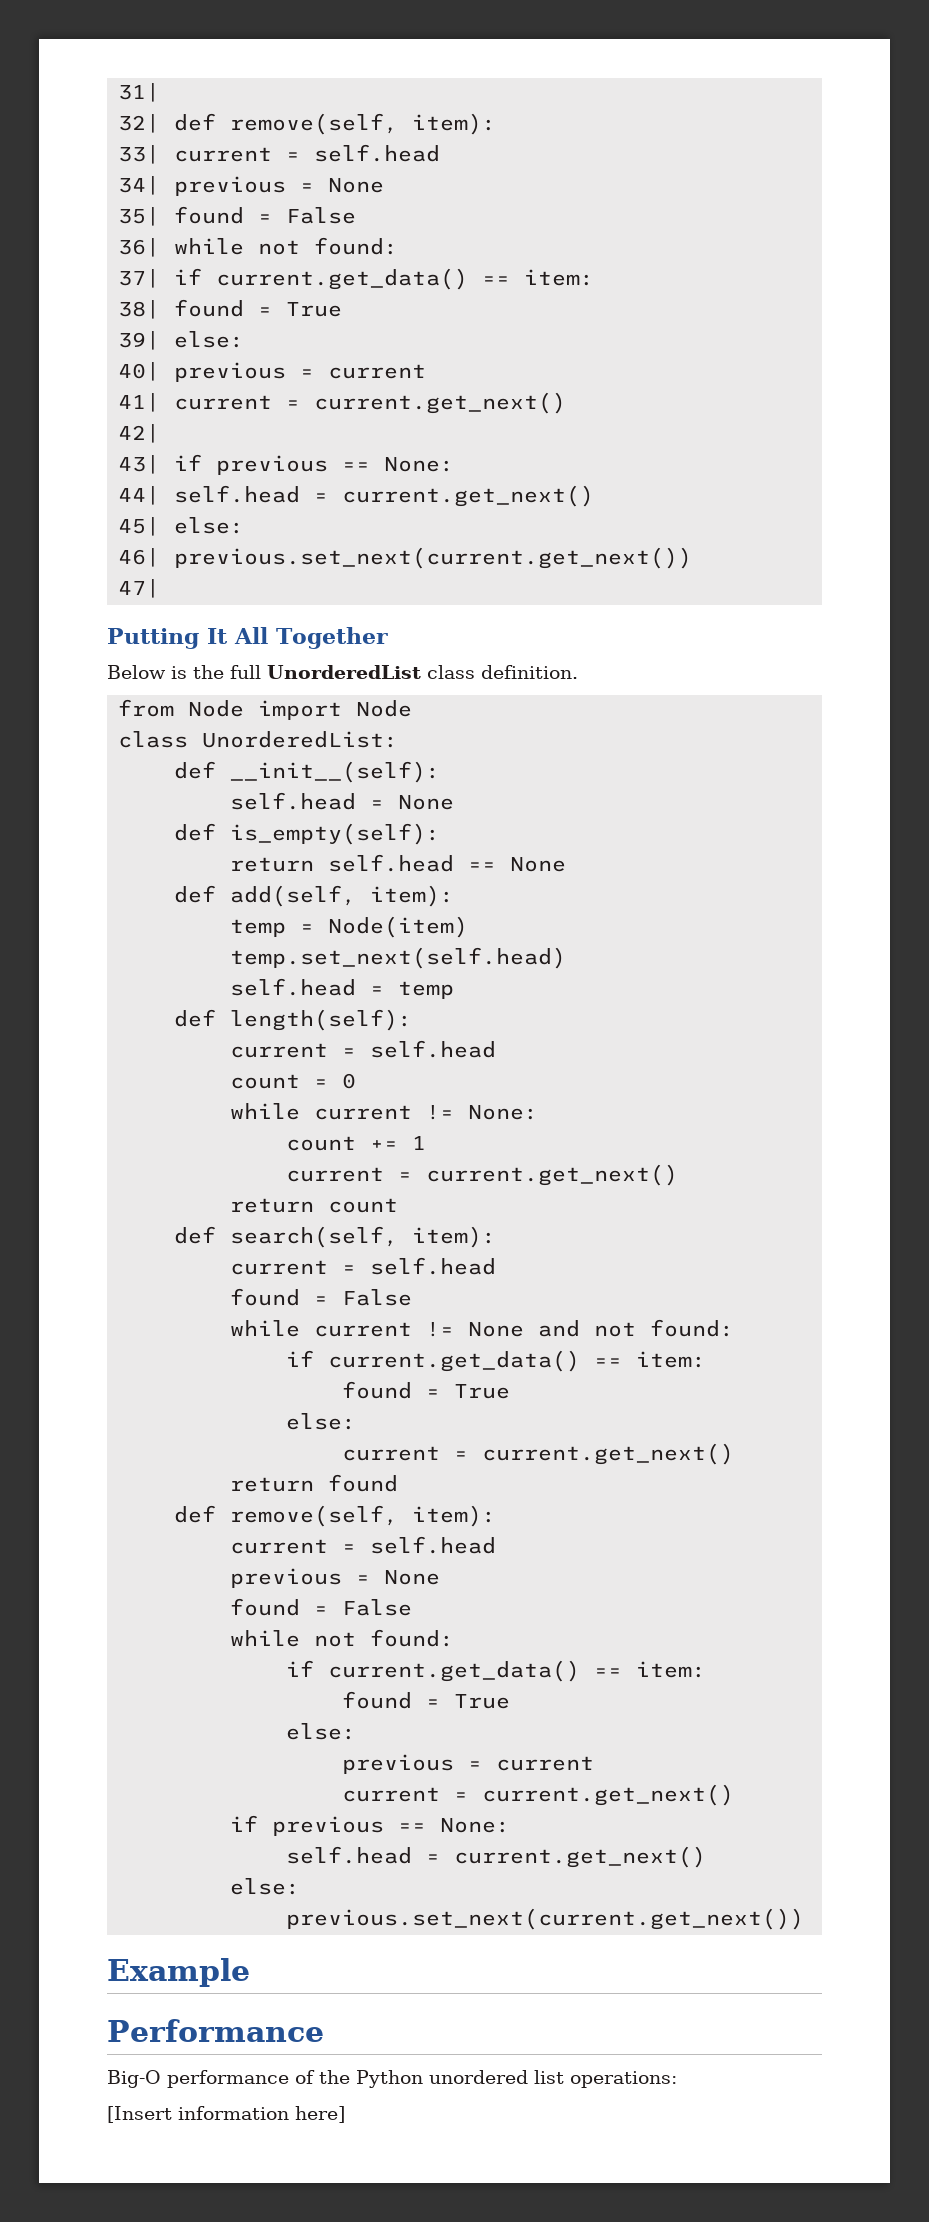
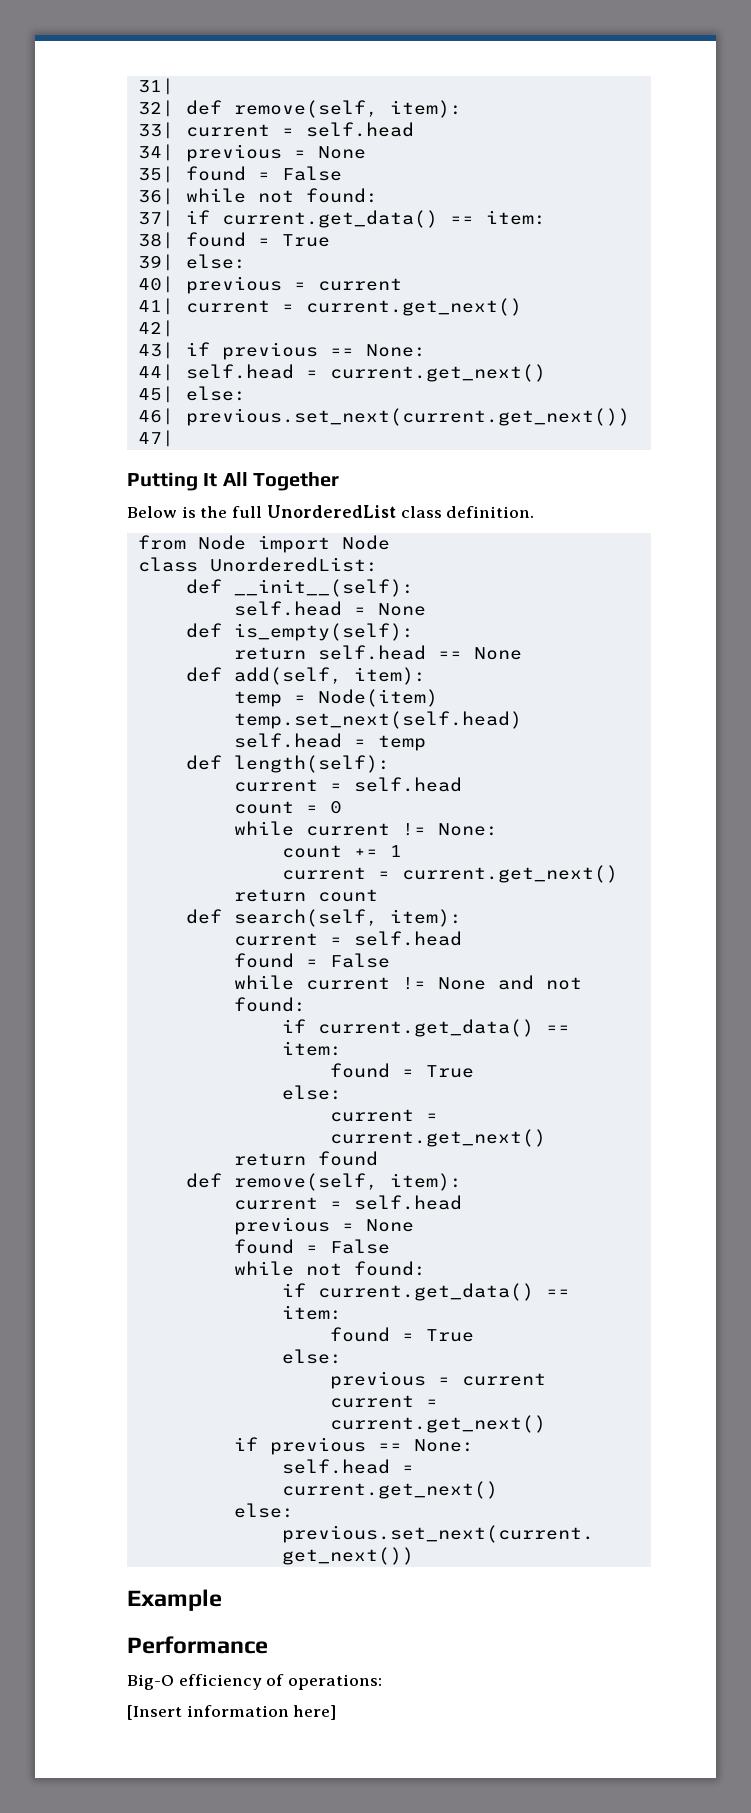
[167,2070,564,2088] performance of the Python unordered list -> [178,1674,285,1690] efficiency of

